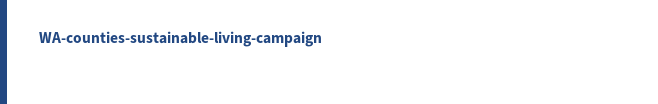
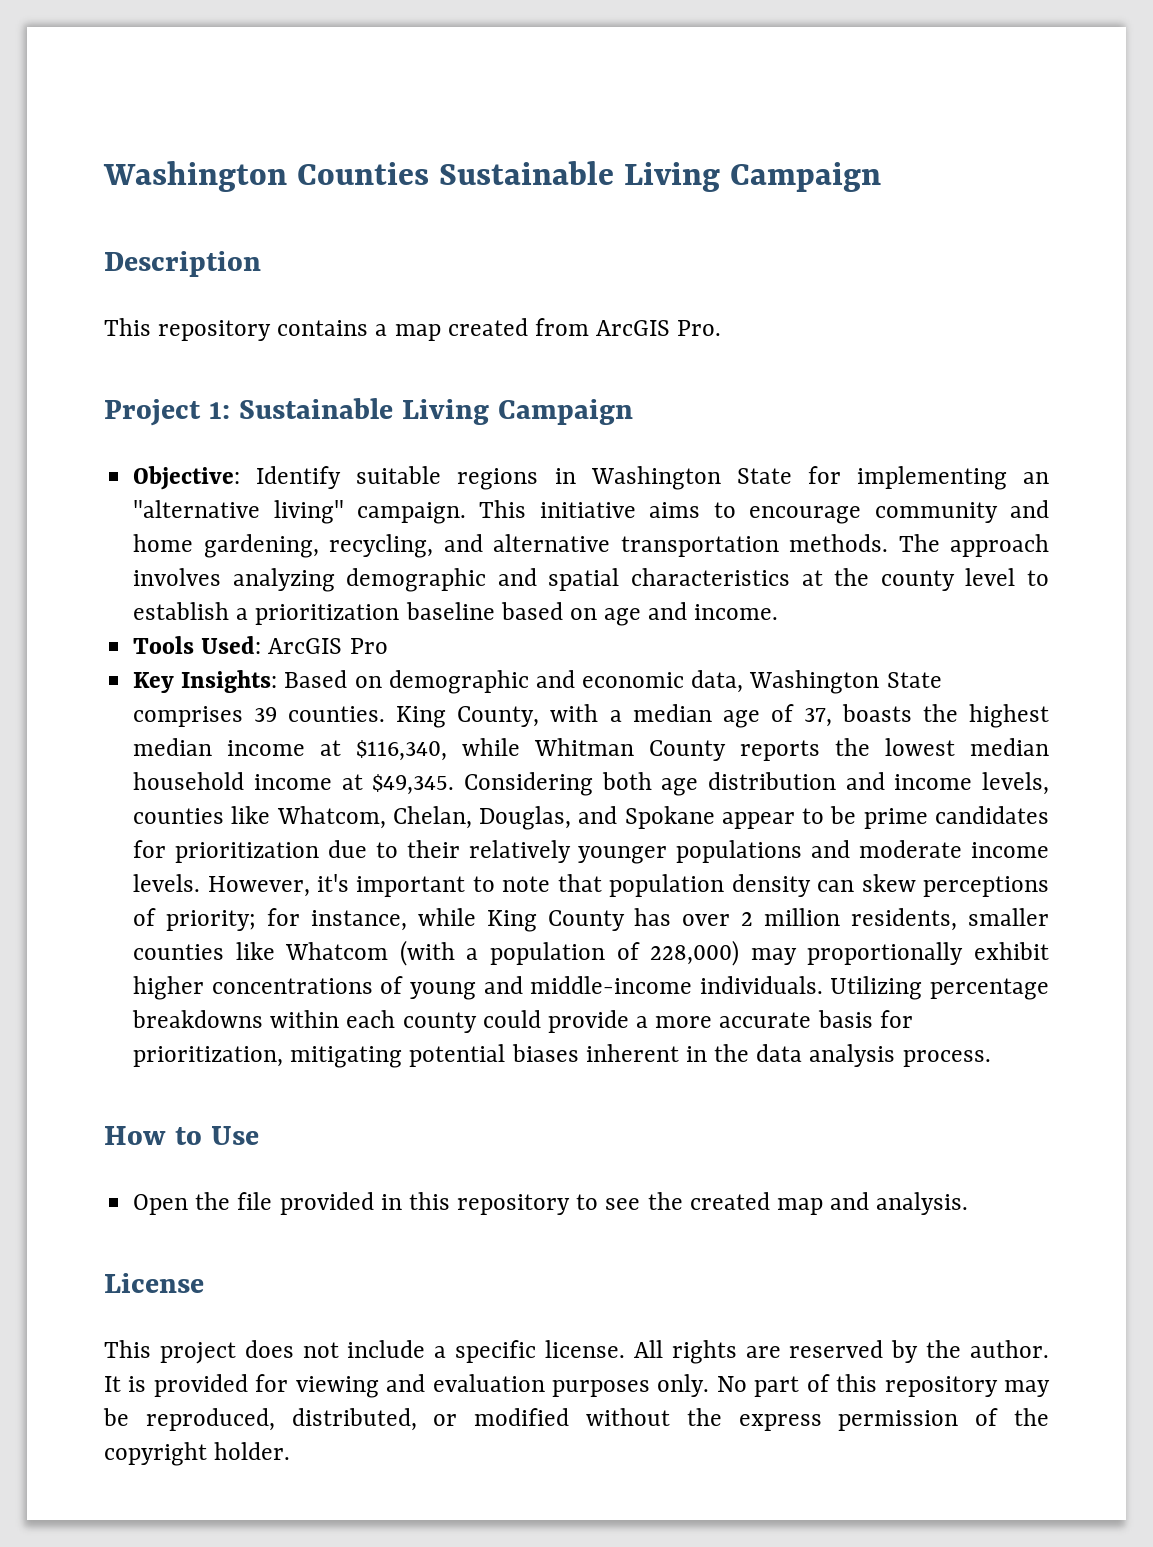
[39,31,322,47] WA-counties-sustainable-living-campaign -> [103,161,881,192] [104,251,261,277] [104,318,722,341] [104,398,633,426] [133,466,1049,490] [133,500,1050,524] [133,534,1049,558] [133,568,1050,592] [133,602,779,626] [133,636,388,654] [133,670,942,694] [133,704,1049,728] [133,738,1049,761] [133,772,1050,796] [133,806,1049,830] [133,840,1049,864] [133,874,1050,897] [133,908,1050,932] [133,940,1050,966] [133,976,1049,1000] [132,1010,913,1033] [133,1044,991,1068] [104,1126,259,1145] [133,1192,969,1215] [104,1273,204,1293] [104,1340,1050,1364] [104,1374,1050,1398] [103,1408,1049,1431] [104,1442,291,1466] Washington Counties Sustainable Living Campaign // Description // This repository contains a map created from ArcGIS Pro. // Project 1: Sustainable Living Campaign // Objective: Identify suitable regions in Washington State for implementing an "alternative living" campaign. This initiative aims to encourage community and home gardening, recycling, and alternative transportation methods. The approach involves analyzing demographic and spatial characteristics at the county level to establish a prioritization baseline based on age and income. // Tools Used: ArcGIS Pro // Key Insights: Based on demographic and economic data, Washington State comprises 39 counties. King County, with a median age of 37, boasts the highest median income at $116,340, while Whitman County reports the lowest median household income at $49,345. Considering both age distribution and income levels, counties like Whatcom, Chelan, Douglas, and Spokane appear to be prime candidates for prioritization due to their relatively younger populations and moderate income levels. However, it's important to note that population density can skew perceptions of priority; for instance, while King County has over 2 million residents, smaller counties like Whatcom (with a population of 228,000) may proportionally exhibit higher concentrations of young and middle-income individuals. Utilizing percentage breakdowns within each county could provide a more accurate basis for prioritization, mitigating potential biases inherent in the data analysis process. // How to Use // Open the file provided in this repository to see the created map and analysis. // License // This project does not include a specific license. All rights are reserved by the author. It is provided for viewing and evaluation purposes only. No part of this repository may be reproduced, distributed, or modified without the express permission of the copyright holder.

